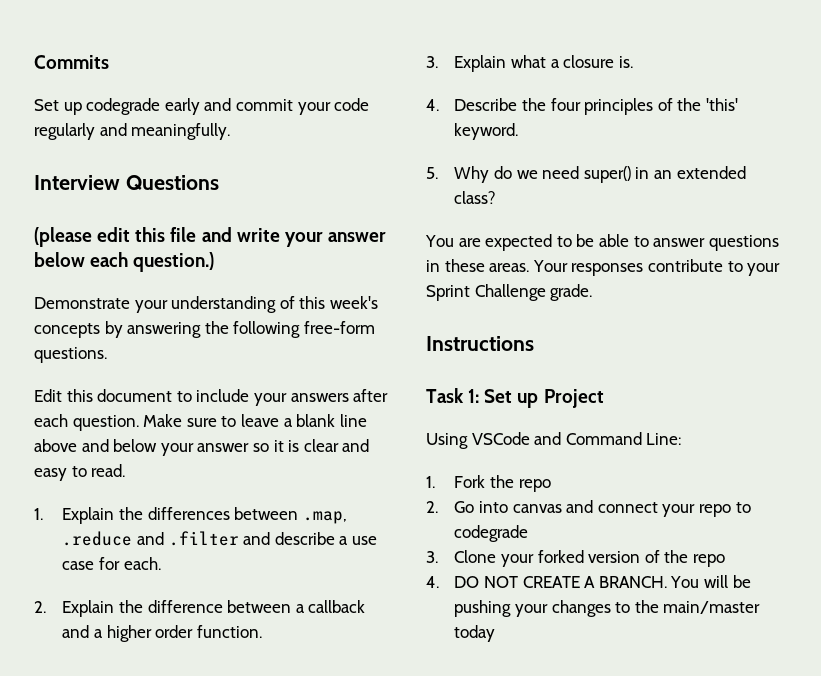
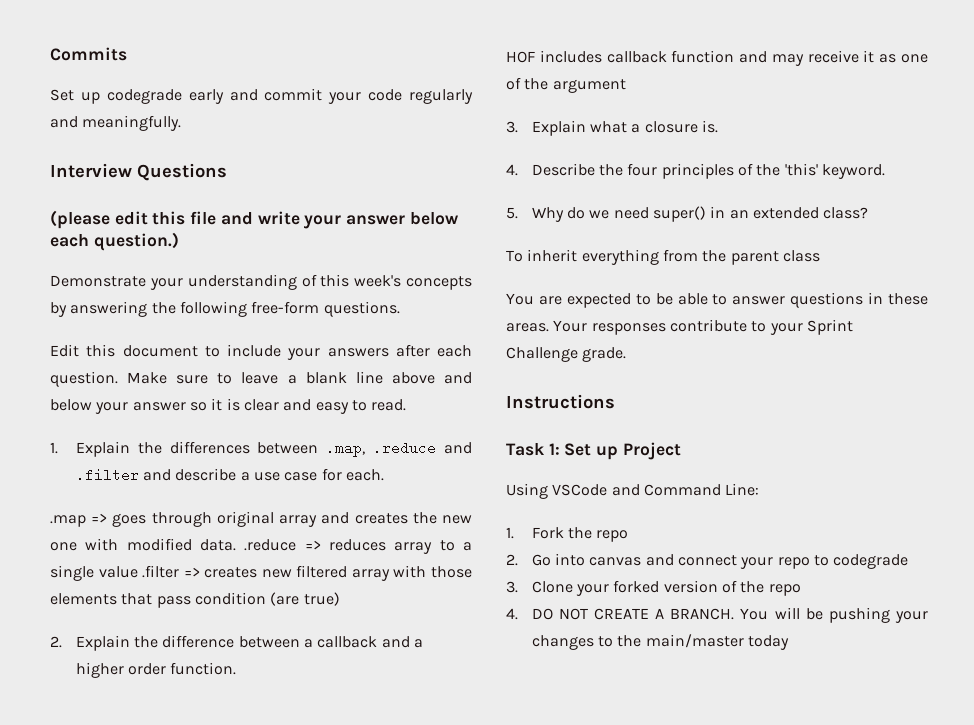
(161, 563) none -> [50,511,473,527] [50,538,472,554] [50,565,472,581] [50,592,340,608] // .map => goes through original array and creates the new one with modified data. .reduce => reduces array to a single value .filter => creates new filtered array with those elements that pass condition (are true)
(262, 631) none -> [506,50,928,66] [506,77,626,93] // HOF includes callback function and may receive it as one of the argument
(497, 197) none -> [506,249,820,265] // To inherit everything from the parent class

